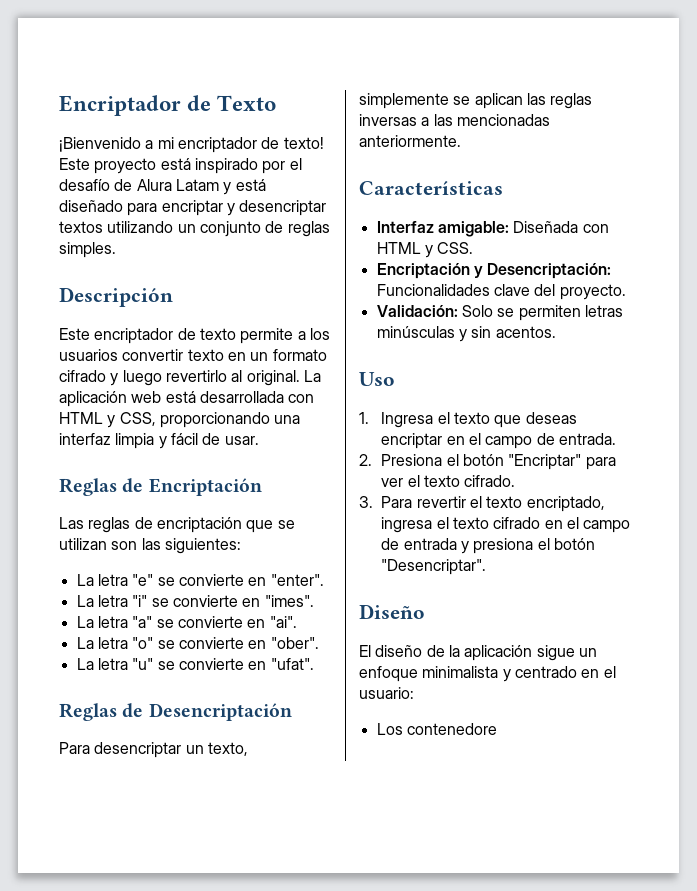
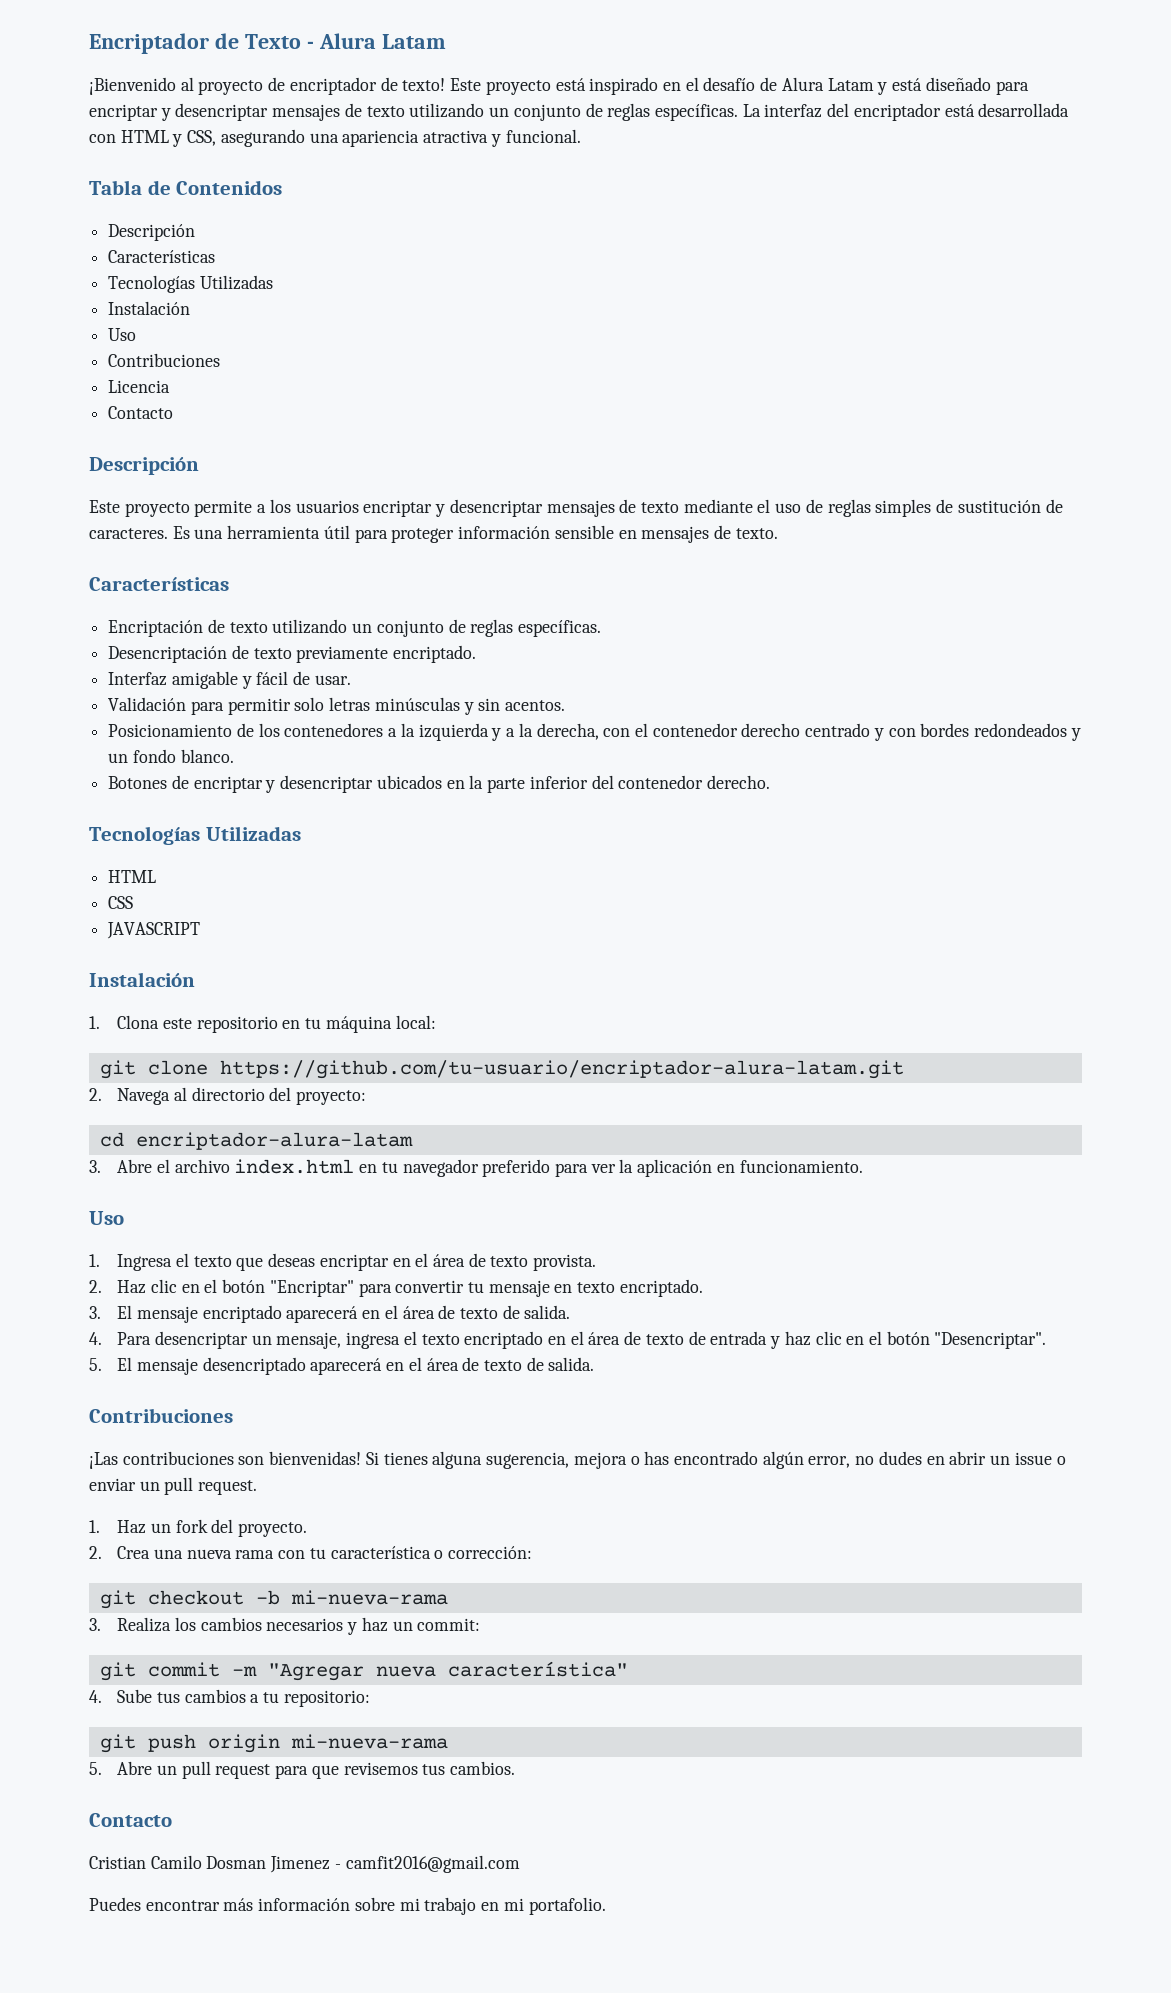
[59,137,174,152] // ¡Bienvenido a mi -> [306,33,446,49] [89,77,286,95] - Alura Latam // ¡Bienvenido al proyecto de
[262,161,286,174] por -> [662,82,681,91] en
[59,221,330,237] [59,242,116,258] [59,287,173,307] [59,328,330,344] [59,349,327,361] [59,370,321,386] [59,391,162,407] textos utilizando un conjunto de reglas simples. // Descripción // Este encriptador de texto permite a los usuarios convertir texto en un formato cifrado y luego revertirlo al original. La aplicación web -> [272,103,941,121] mensajes de texto utilizando un conjunto de reglas específicas. La interfaz del encriptador
[159,412,301,428] [59,433,259,449] [59,478,262,496] [59,517,295,533] [59,538,241,554] [76,574,324,586] [76,595,314,607] [76,616,297,628] [76,637,319,649] [76,658,314,670] [59,703,292,721] [59,742,248,758] [359,93,593,109] [359,114,550,126] [359,135,461,147] [359,181,503,195] [376,221,609,237] [376,242,474,258] [376,263,612,279] [376,284,626,300] [376,305,581,321] proporcionando una interfaz limpia y fácil de usar. // Reglas de Encriptación // Las reglas de encriptación que se utilizan son las siguientes: // La letra "e" se convierte en "enter". // La letra "i" se convierte en "imes". // La letra "a" se convierte en "ai". // La letra "o" se convierte en "ober". // La letra "u" se convierte en "ufat". // Reglas de Desencriptación // Para desencriptar un texto, simplemente se aplican las reglas inversas a las mencionadas anteriormente. // Características // Interfaz amigable: Diseñada con HTML y CSS. // Encriptación y Desencriptación: Funcionalidades clave del proyecto. // Validación: Solo se permiten -> [220,129,581,147] [89,180,283,195] [108,224,196,241] [108,250,216,263] [108,275,273,293] [108,301,191,315] [108,328,137,341] [108,353,221,367] [108,380,171,393] [108,406,174,419] [89,457,199,475] [89,499,1063,517] [89,525,778,543] [89,577,229,591] [108,619,602,637] [108,645,477,663] [108,671,351,689] [108,697,325,715] asegurando una apariencia atractiva y funcional. // Tabla de Contenidos // Descripción // Características // Tecnologías Utilizadas // Instalación // Uso // Contribuciones // Licencia // Contacto // Descripción // Este proyecto permite a los usuarios encriptar y desencriptar mensajes de texto mediante el uso de reglas simples de sustitución de caracteres. Es una herramienta útil para proteger información sensible en mensajes de texto. // Características // Encriptación de texto utilizando un conjunto de reglas específicas. // Desencriptación de texto previamente encriptado. // Interfaz amigable y fácil de usar. // Validación para permitir solo
(556, 332) none -> [108,723,1081,741] [108,749,234,763] [108,775,770,793] [89,826,301,845] [108,870,157,883] [108,896,134,909] [107,922,201,939] [89,972,195,987] [89,1015,436,1033] [99,1060,904,1079] [89,1087,367,1105] [99,1132,413,1150] [89,1159,863,1177] // Posicionamiento de los contenedores a la izquierda y a la derecha, con el contenedor derecho centrado y con bordes redondeados y un fondo blanco. // Botones de encriptar y desencriptar ubicados en la parte inferior del contenedor derecho. // Tecnologías Utilizadas // HTML // CSS // JAVASCRIPT // Instalación // 1. Clona este repositorio en tu máquina local: // git clone https://github.com/tu-usuario/encriptador-alura-latam.git // 2. Navega al directorio del proyecto: // cd encriptador-alura-latam // 3. Abre el archivo index.html en tu navegador preferido para ver la aplicación en funcionamiento.
[485,433,617,449] [359,454,616,470] [381,475,516,487] [359,496,605,512] campo de entrada. // 2. Presiona el botón "Encriptar" para ver el texto cifrado. // 3. Para revertir el texto encriptado, -> [433,1253,597,1271] [89,1279,703,1297] [89,1305,571,1323] [89,1331,342,1349] área de texto provista. // 2. Haz clic en el botón "Encriptar" para convertir tu mensaje en texto encriptado. // 3. El mensaje encriptado aparecerá en el área de texto de salida. // 4. Para desencriptar un mensaje,
[493,517,631,533] [381,538,596,554] [381,559,487,575] [359,604,425,619] [359,645,597,661] [359,666,616,682] [359,687,414,699] [376,723,497,735] cifrado en el campo de entrada y presiona el botón "Desencriptar". // Diseño // El diseño de la aplicación sigue un enfoque minimalista y centrado en el usuario: // Los contenedore -> [464,1331,1047,1349] [89,1357,595,1375] [89,1408,233,1423] [89,1451,1066,1469] [89,1477,258,1495] [89,1519,308,1537] [89,1546,533,1559] [99,1590,448,1609] [89,1617,481,1635] [99,1661,628,1681] [89,1689,370,1707] [99,1734,448,1753] [89,1761,516,1779] [89,1813,172,1827] [89,1855,520,1873] [89,1897,606,1915] encriptado en el área de texto de entrada y haz clic en el botón "Desencriptar". // 5. El mensaje desencriptado aparecerá en el área de texto de salida. // Contribuciones // ¡Las contribuciones son bienvenidas! Si tienes alguna sugerencia, mejora o has encontrado algún error, no dudes en abrir un issue o enviar un pull request. // 1. Haz un fork del proyecto. // 2. Crea una nueva rama con tu característica o corrección: // git checkout -b mi-nueva-rama // 3. Realiza los cambios necesarios y haz un commit: // git commit -m "Agregar nueva característica" // 4. Sube tus cambios a tu repositorio: // git push origin mi-nueva-rama // 5. Abre un pull request para que revisemos tus cambios. // Contacto // Cristian Camilo Dosman Jimenez - camfit2016@gmail.com // Puedes encontrar más información sobre mi trabajo en mi portafolio.

